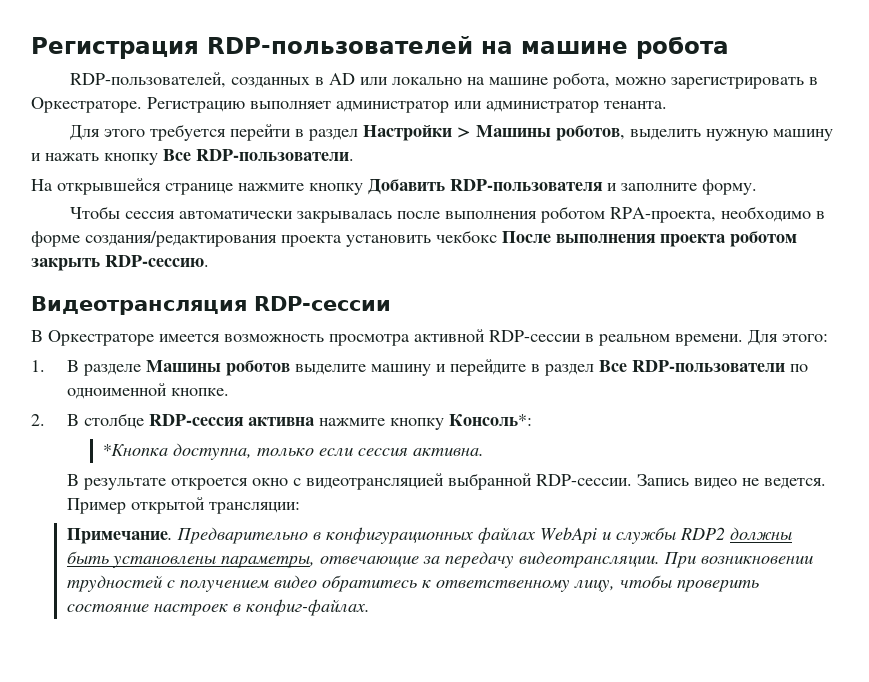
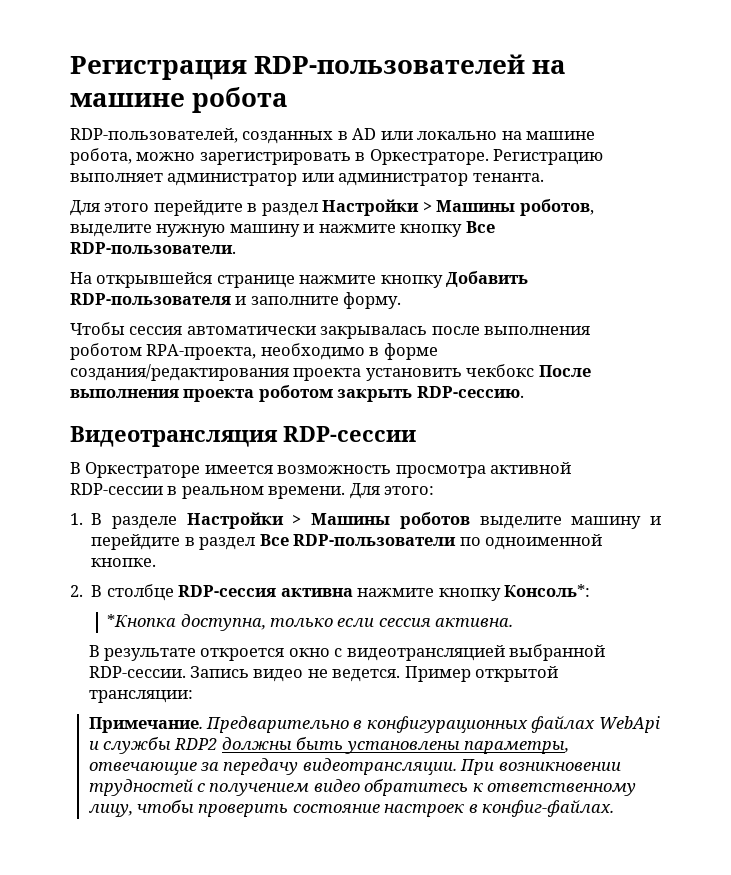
[150,124,292,141] требуется перейти -> [153,200,243,216] перейдите
[630,129,702,140] выделить -> [70,224,152,237] выделите
[45,153,99,161] нажать -> [318,224,396,233] нажмите
(141, 370) none -> [186,512,302,529] Настройки >

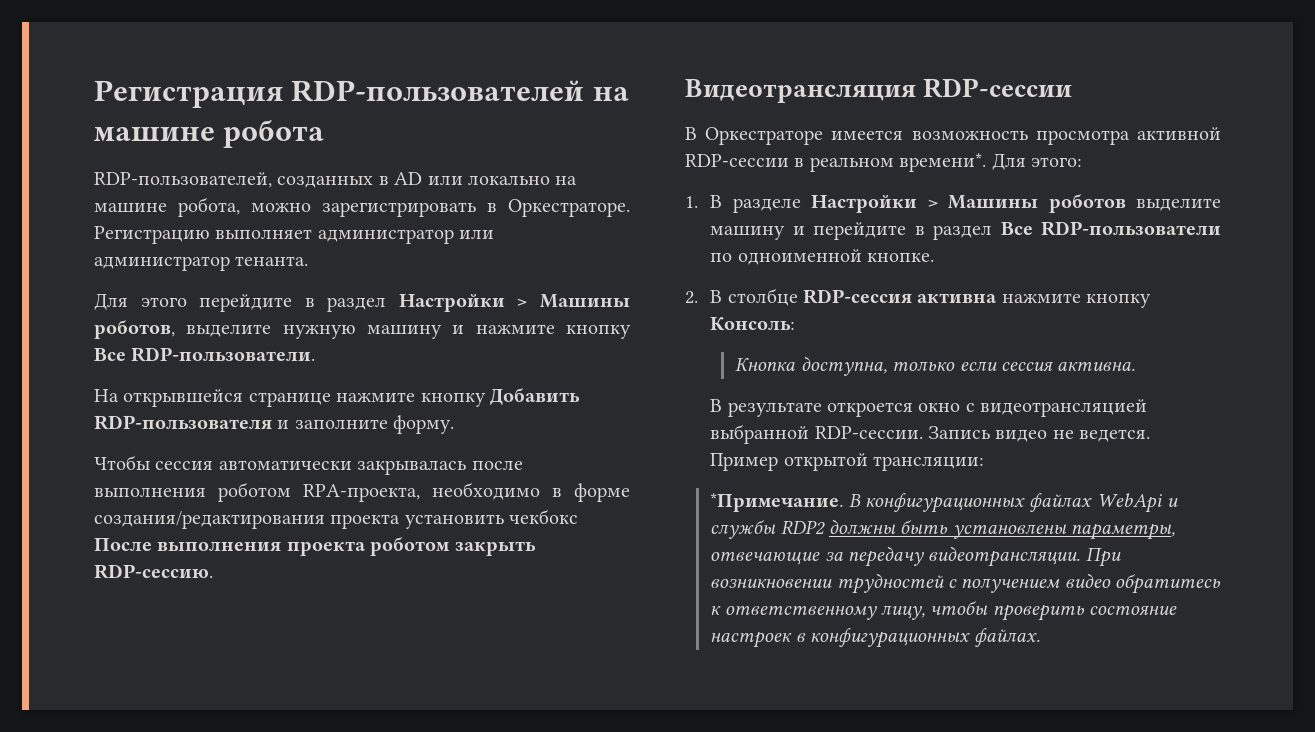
[268,486,346,499] времени. -> [899,153,987,172] времени*.
[503,584,590,597] [107,614,177,627] Консоль*: // *Кнопка -> [710,317,796,331] [735,358,796,371] Консоль: // Кнопка
[88,716,363,733] Примечание. Предварительно в -> [710,493,861,512] *Примечание. В
[482,800,615,817] конфиг-файлах. -> [809,628,1041,648] конфигурационных файлах.

